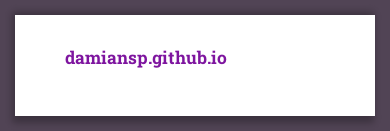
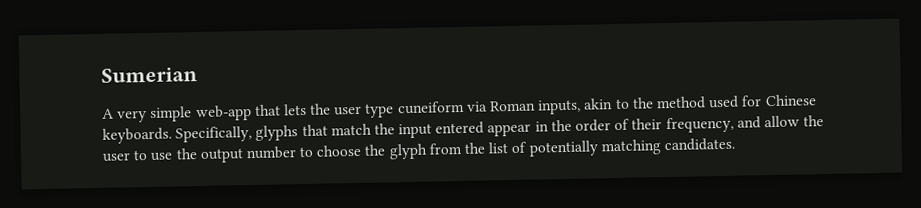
[65,50,227,68] damiansp.github.io -> [101,67,198,83] [102,94,817,123] [102,115,825,144] [102,137,735,164] Sumerian // A very simple web-app that lets the user type cuneiform via Roman inputs, akin to the method used for Chinese keyboards. Specifically, glyphs that match the input entered appear in the order of their frequency, and allow the user to use the output number to choose the glyph from the list of potentially matching candidates.

